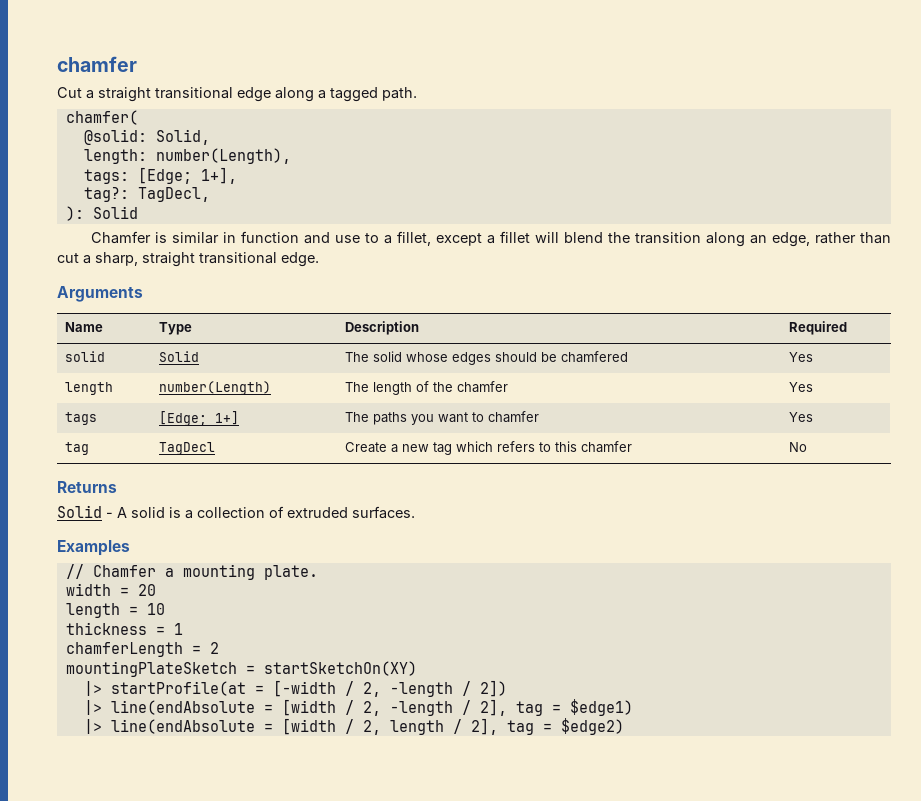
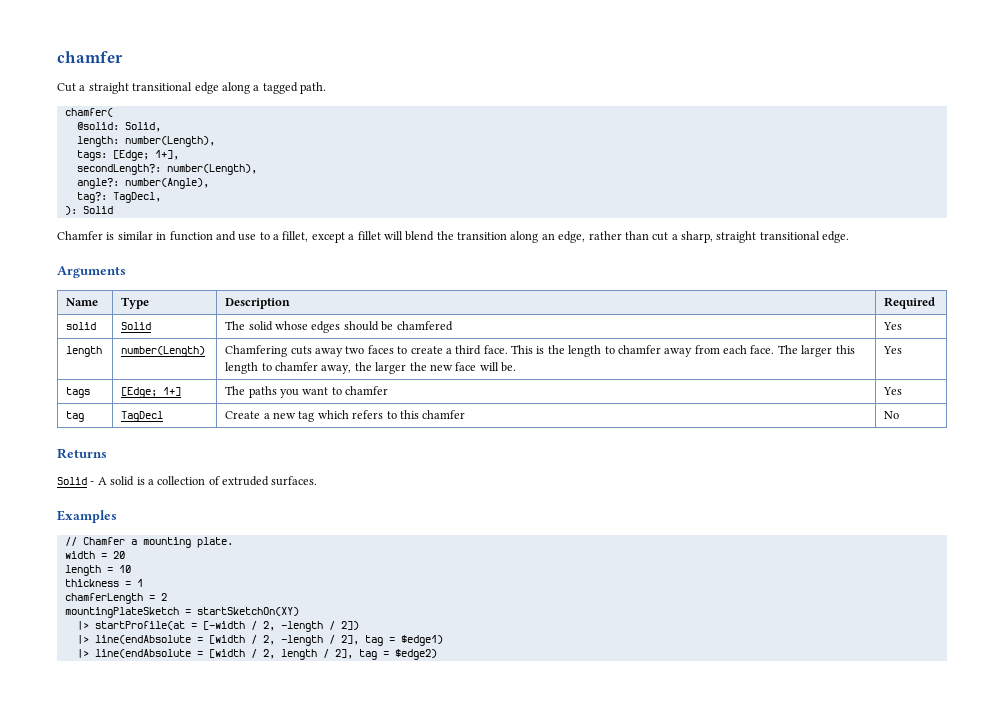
(237, 175) none -> [76,164,257,175] [76,178,209,189] // secondLength?: number(Length), // angle?: number(Angle),
[345,381,509,395] The length of the chamfer -> [225,345,855,357] [225,362,517,374] Chamfering cuts away two faces to create a third face. This is the length to chamfer away from each face. The larger this length to chamfer away, the larger the new face will be.

